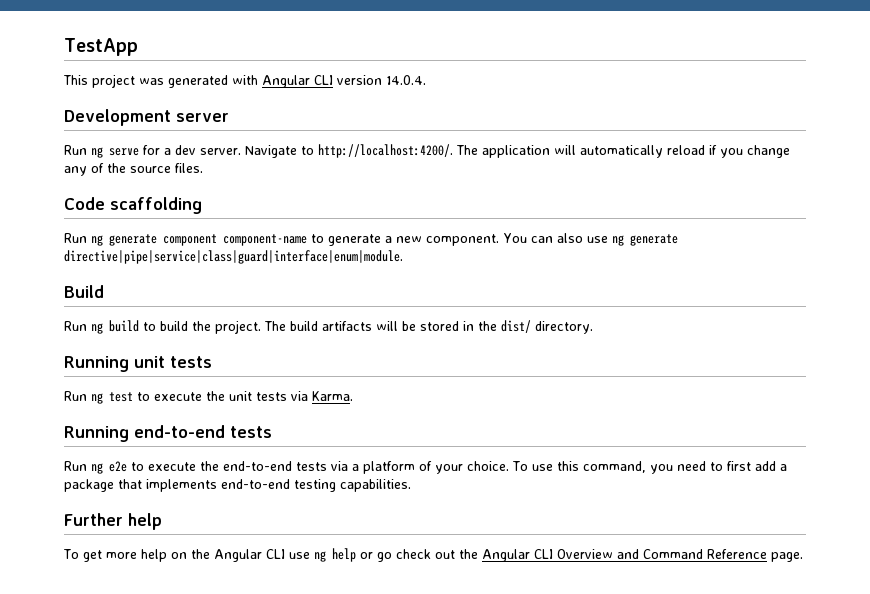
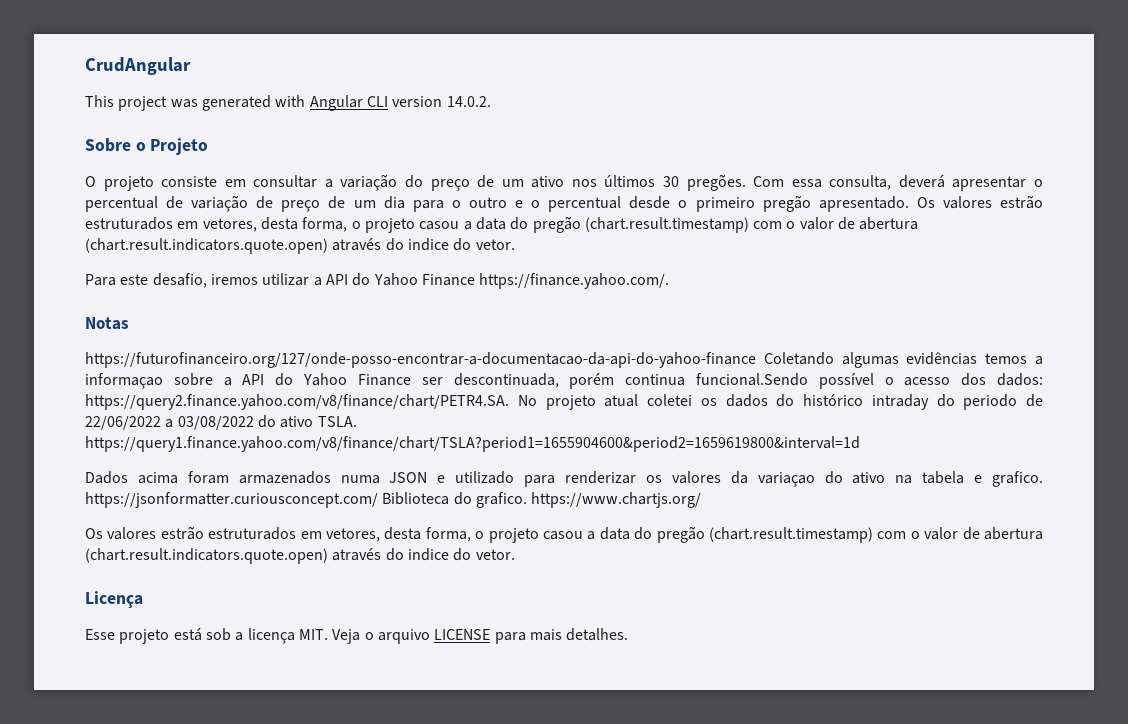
[64,38,138,56] TestApp -> [85,57,191,75] CrudAngular
[386,75,426,85] [64,109,229,126] [64,144,790,158] [64,163,203,176] [64,197,202,214] [64,233,678,246] [64,250,403,264] [64,285,104,298] [64,320,593,334] [64,356,212,372] [64,391,353,404] [64,425,272,442] [64,461,787,474] [64,479,411,492] [64,513,162,530] [63,548,803,562] 14.0.4. // Development server // Run ng serve for a dev server. Navigate to http://localhost:4200/. The application will automatically reload if you change any of the source files. // Code scaffolding // Run ng generate component component-name to generate a new component. You can also use ng generate directive|pipe|service|class|guard|interface|enum|module. // Build // Run ng build to build the project. The build artifacts will be stored in the dist/ directory. // Running unit tests // Run ng test to execute the unit tests via Karma. // Running end-to-end tests // Run ng e2e to execute the end-to-end tests via a platform of your choice. To use this command, you need to first add a package that implements end-to-end testing capabilities. // Further help // To get more help on the Angular CLI use ng help or go check out the Angular CLI Overview and Command Reference page. -> [446,96,491,107] [85,138,209,155] [85,174,1043,191] [85,195,1043,212] [85,216,919,233] [85,238,515,254] [85,273,670,289] [85,317,129,330] [85,352,1043,368] [85,373,1043,389] [85,394,1043,410] [85,415,357,430] [85,436,860,452] [85,471,1043,487] [85,492,702,508] [85,526,1043,543] [85,548,515,564] [85,591,143,609] [85,628,629,644] 14.0.2. // Sobre o Projeto // O projeto consiste em consultar a variação do preço de um ativo nos últimos 30 pregões. Com essa consulta, deverá apresentar o percentual de variação de preço de um dia para o outro e o percentual desde o primeiro pregão apresentado. Os valores estrão estruturados em vetores, desta forma, o projeto casou a data do pregão (chart.result.timestamp) com o valor de abertura (chart.result.indicators.quote.open) através do indice do vetor. // Para este desafio, iremos utilizar a API do Yahoo Finance https://finance.yahoo.com/. // Notas // https://futurofinanceiro.org/127/onde-posso-encontrar-a-documentacao-da-api-do-yahoo-finance Coletando algumas evidências temos a informaçao sobre a API do Yahoo Finance ser descontinuada, porém continua funcional.Sendo possível o acesso dos dados: https://query2.finance.yahoo.com/v8/finance/chart/PETR4.SA. No projeto atual coletei os dados do histórico intraday do periodo de 22/06/2022 a 03/08/2022 do ativo TSLA. https://query1.finance.yahoo.com/v8/finance/chart/TSLA?period1=1655904600&period2=1659619800&interval=1d // Dados acima foram armazenados numa JSON e utilizado para renderizar os valores da variaçao do ativo na tabela e grafico. https://jsonformatter.curiousconcept.com/ Biblioteca do grafico. https://www.chartjs.org/ // Os valores estrão estruturados em vetores, desta forma, o projeto casou a data do pregão (chart.result.timestamp) com o valor de abertura (chart.result.indicators.quote.open) através do indice do vetor. // Licença // Esse projeto está sob a licença MIT. Veja o arquivo LICENSE para mais detalhes.

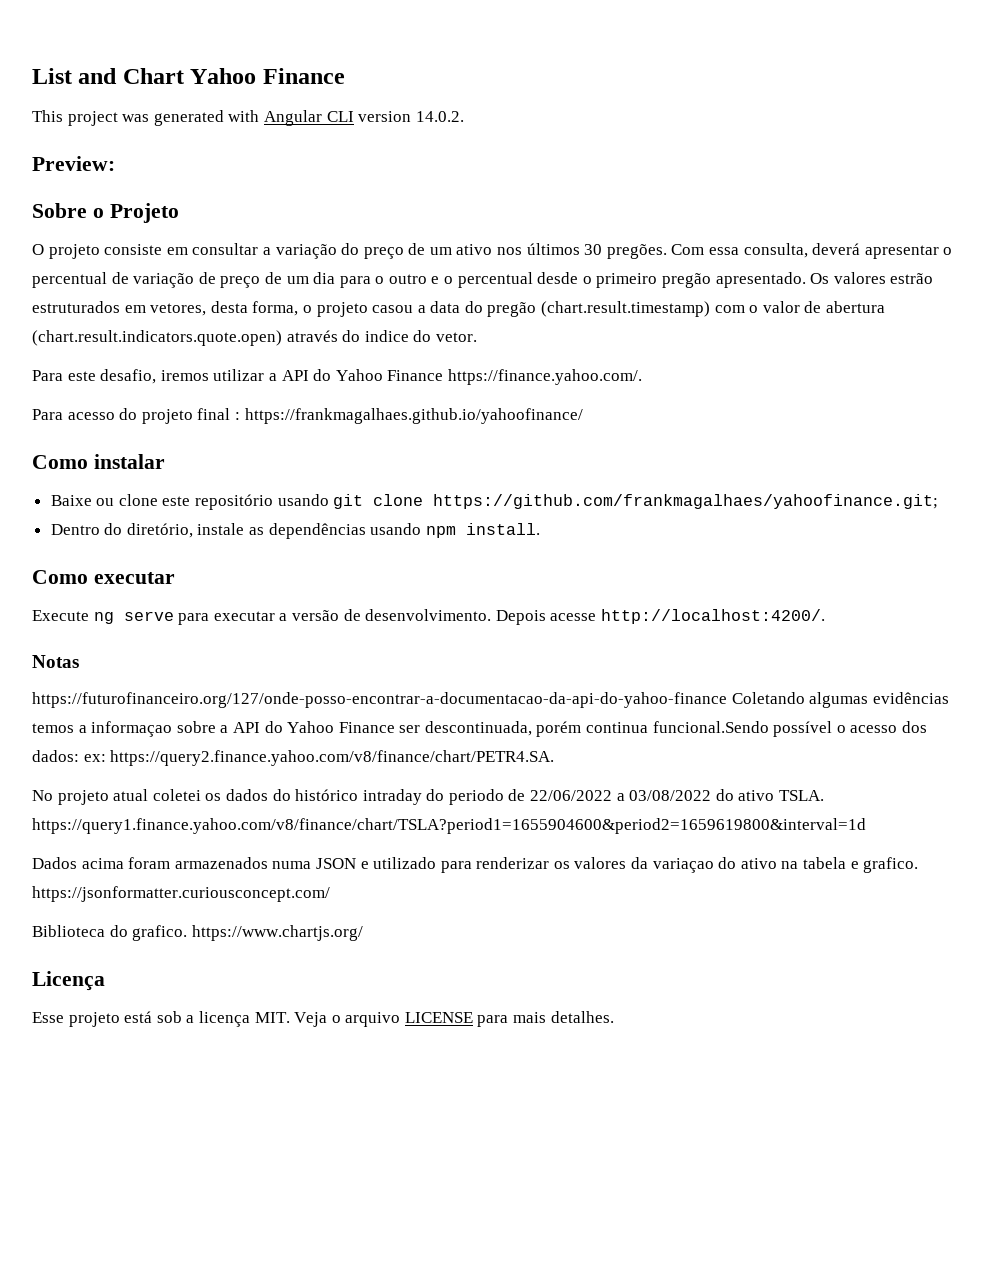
[85,57,191,75] CrudAngular -> [32,68,345,84] List and Chart Yahoo Finance
(491, 101) none -> [32,156,115,171] // Preview:
(670, 281) none -> [32,408,583,424] [32,454,165,469] [50,494,939,510] [50,523,540,539] [32,570,175,584] [32,609,825,625] // Para acesso do projeto final : https://frankmagalhaes.github.io/yahoofinance/ // Como instalar // Baixe ou clone este repositório usando git clone https://github.com/frankmagalhaes/yahoofinance.git; // Dentro do diretório, instale as dependências usando npm install. // Como executar // Execute ng serve para executar a versão de desenvolvimento. Depois acesse http://localhost:4200/.
(1043, 379) none -> [83,754,106,762] ex:
(509, 402) none -> (555, 758) //
(378, 500) none -> (330, 894) //
[85,526,1043,543] [85,548,515,564] // Os valores estrão estruturados em vetores, desta forma, o projeto casou a data do pregão (chart.result.timestamp) com o valor de abertura (chart.result.indicators.quote.open) através do indice do vetor. -> (363, 933) none

